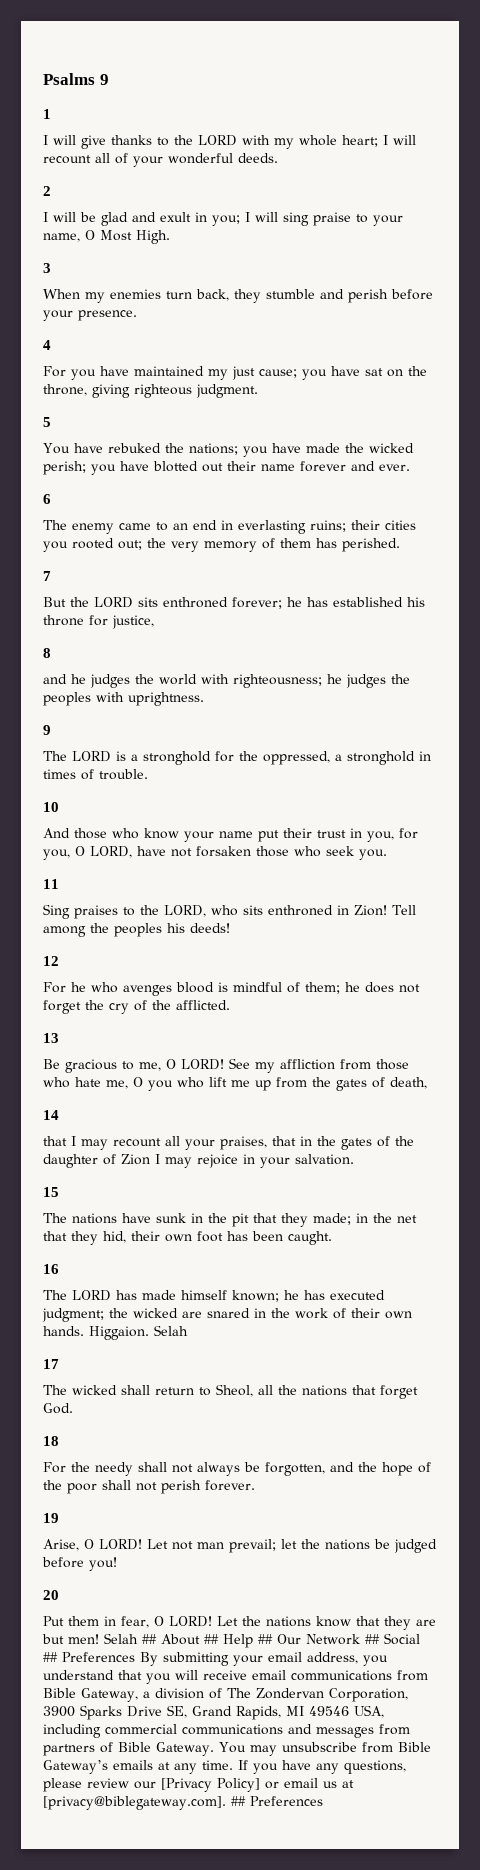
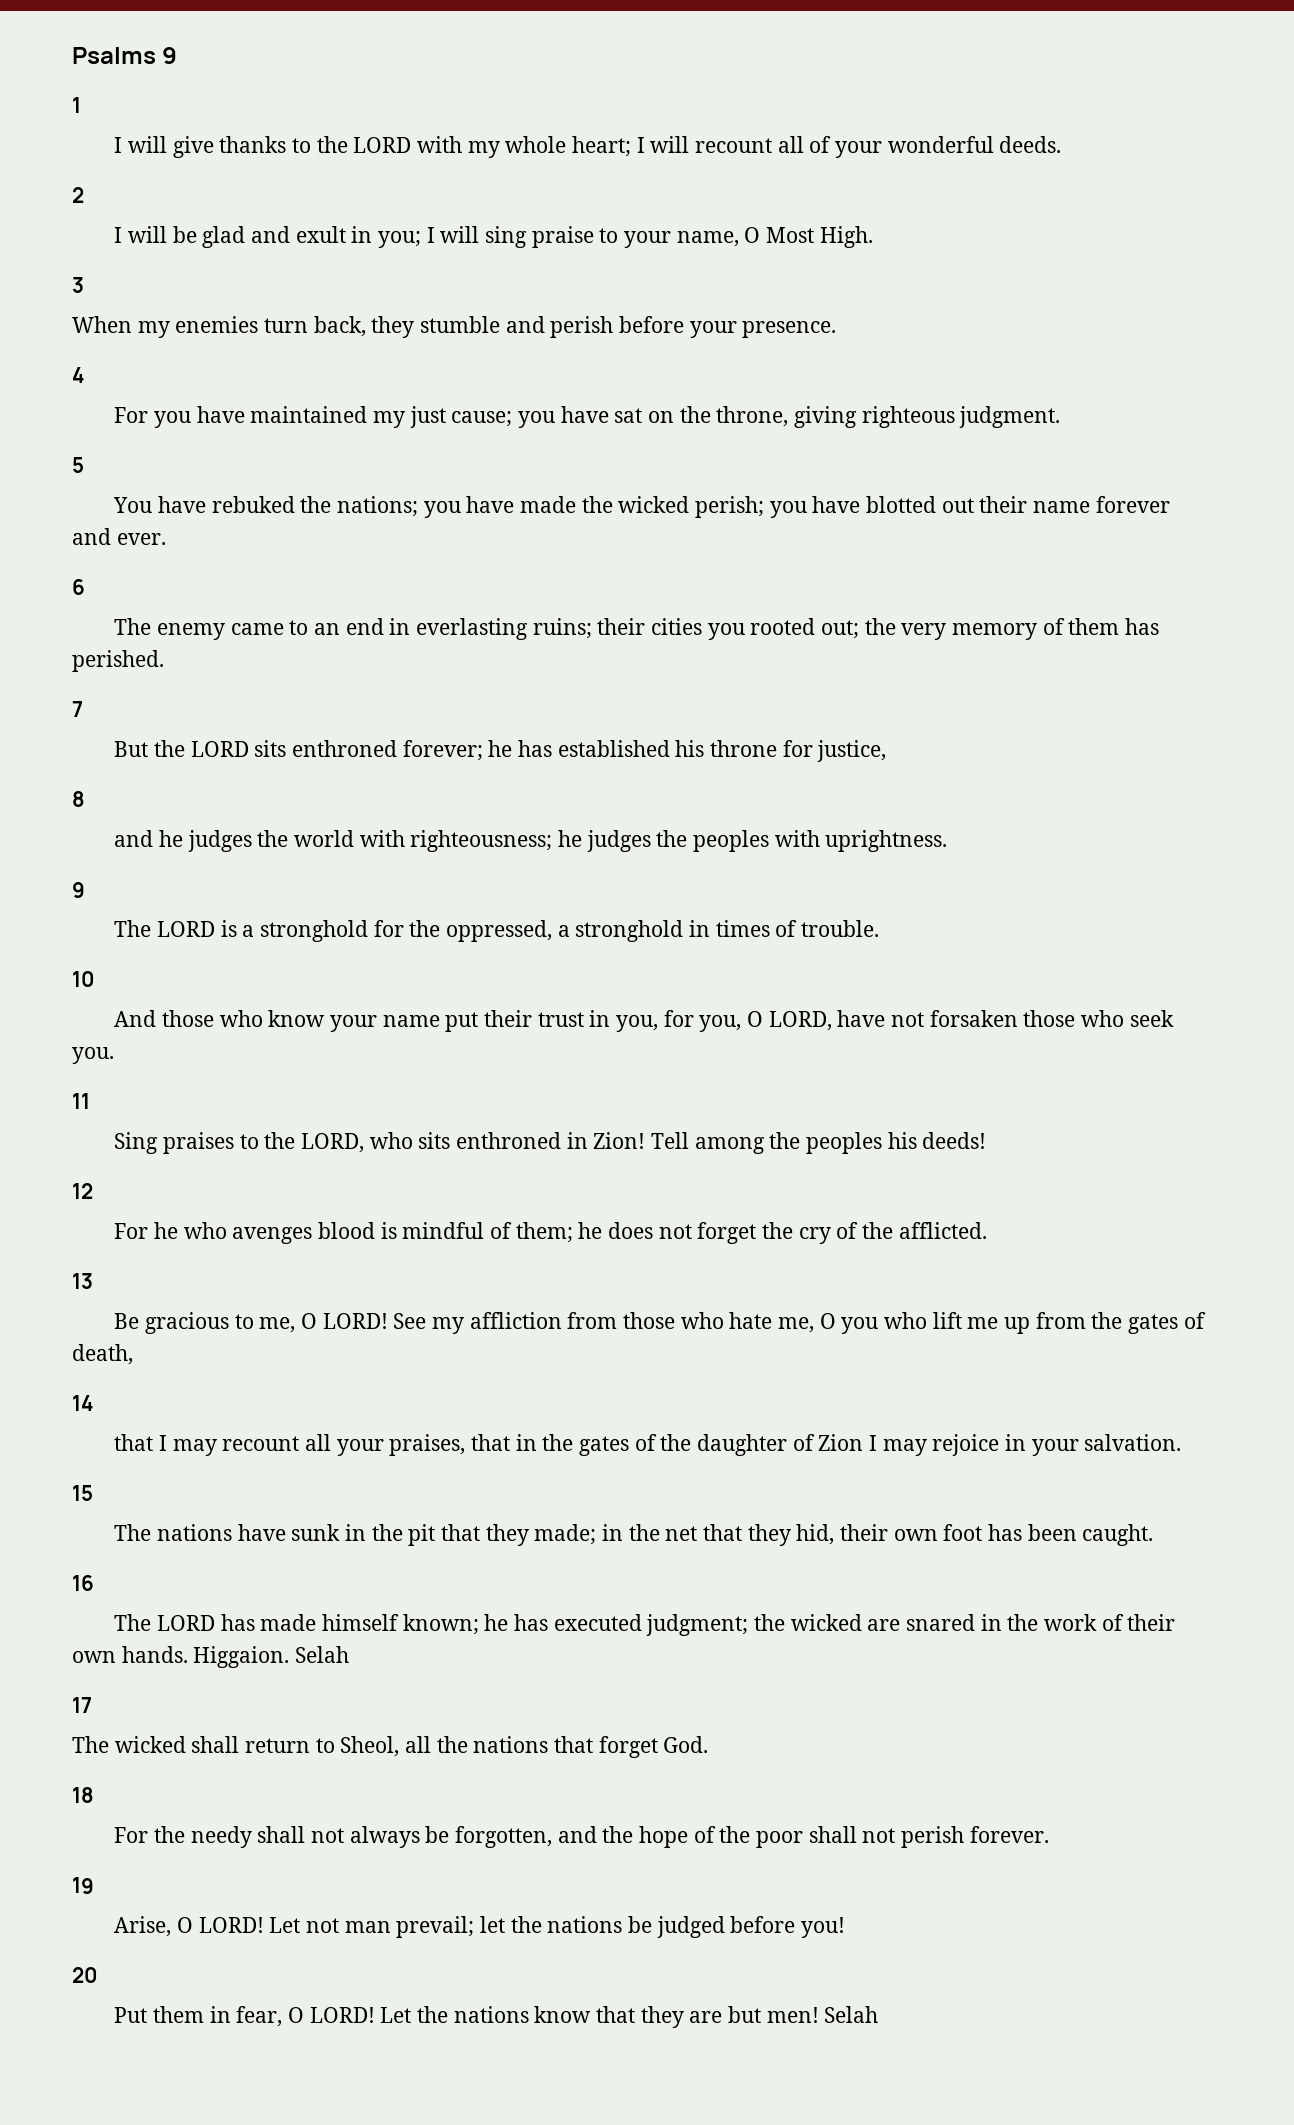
[142,1633,420,1648] [43,1652,388,1666] [43,1670,428,1684] [43,1688,408,1702] [43,1705,384,1720] [43,1724,410,1738] [43,1742,431,1756] [43,1760,406,1774] [43,1778,354,1792] [43,1796,323,1810] ## About ## Help ## Our Network ## Social ## Preferences By submitting your email address, you understand that you will receive email communications from Bible Gateway, a division of The Zondervan Corporation, 3900 Sparks Drive SE, Grand Rapids, MI 49546 USA, including commercial communications and messages from partners of Bible Gateway. You may unsubscribe from Bible Gateway’s emails at any time. If you have any questions, please review our [Privacy Policy] or email us at [privacy@biblegateway.com]. ## Preferences -> (879, 2014) none

